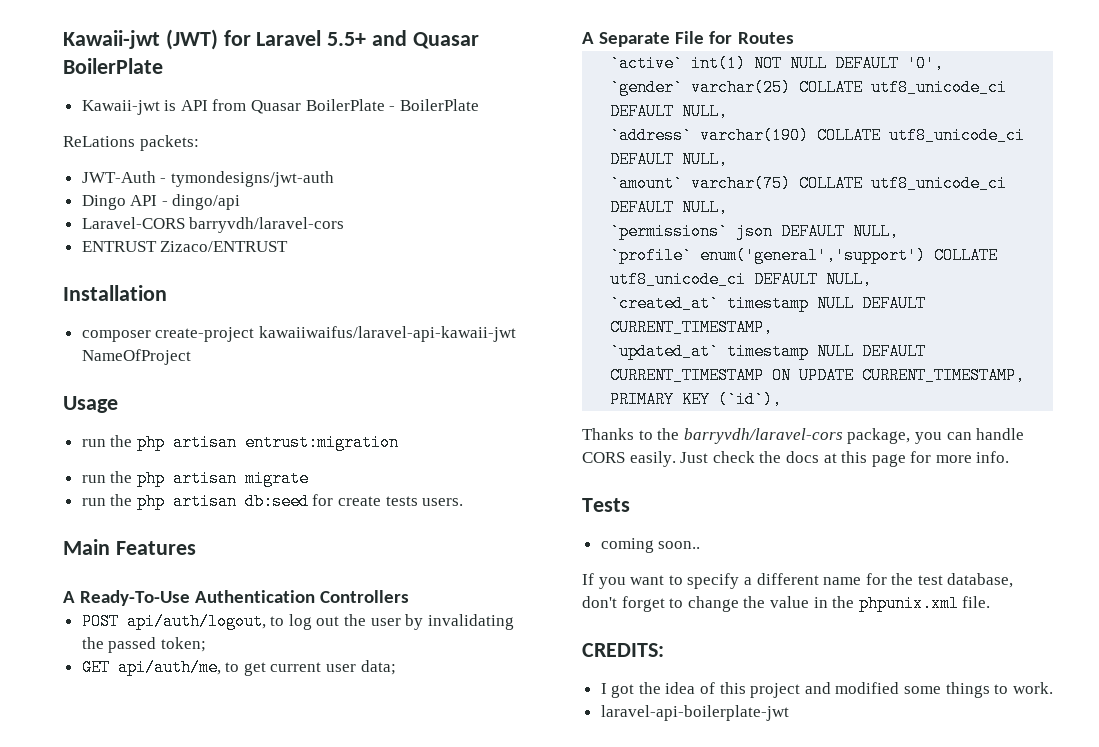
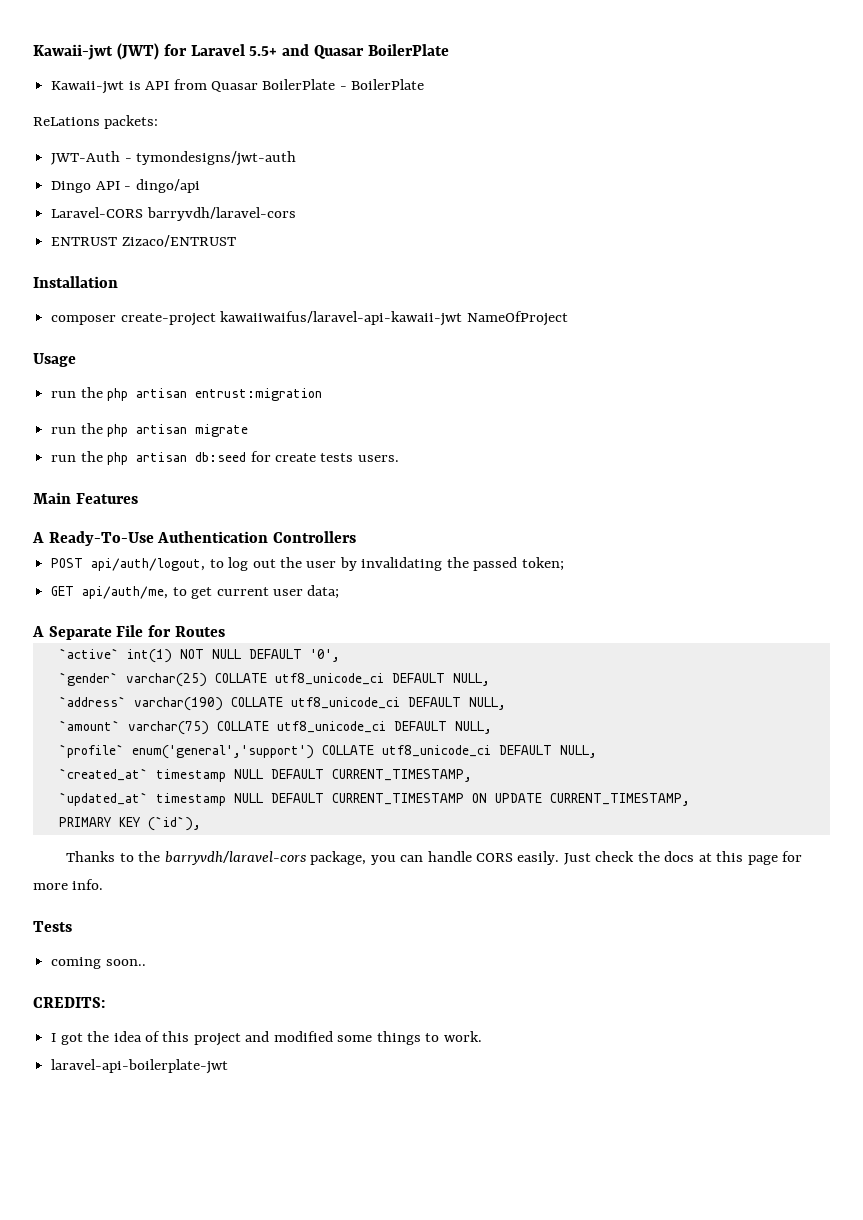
[610,223,900,240] // `permissions` json DEFAULT NULL, -> (492, 727) none
[582,573,1014,589] [582,595,991,612] // If you want to specify a different name for the test database, don't forget to change the value in the phpunix.xml file. -> (146, 962) none

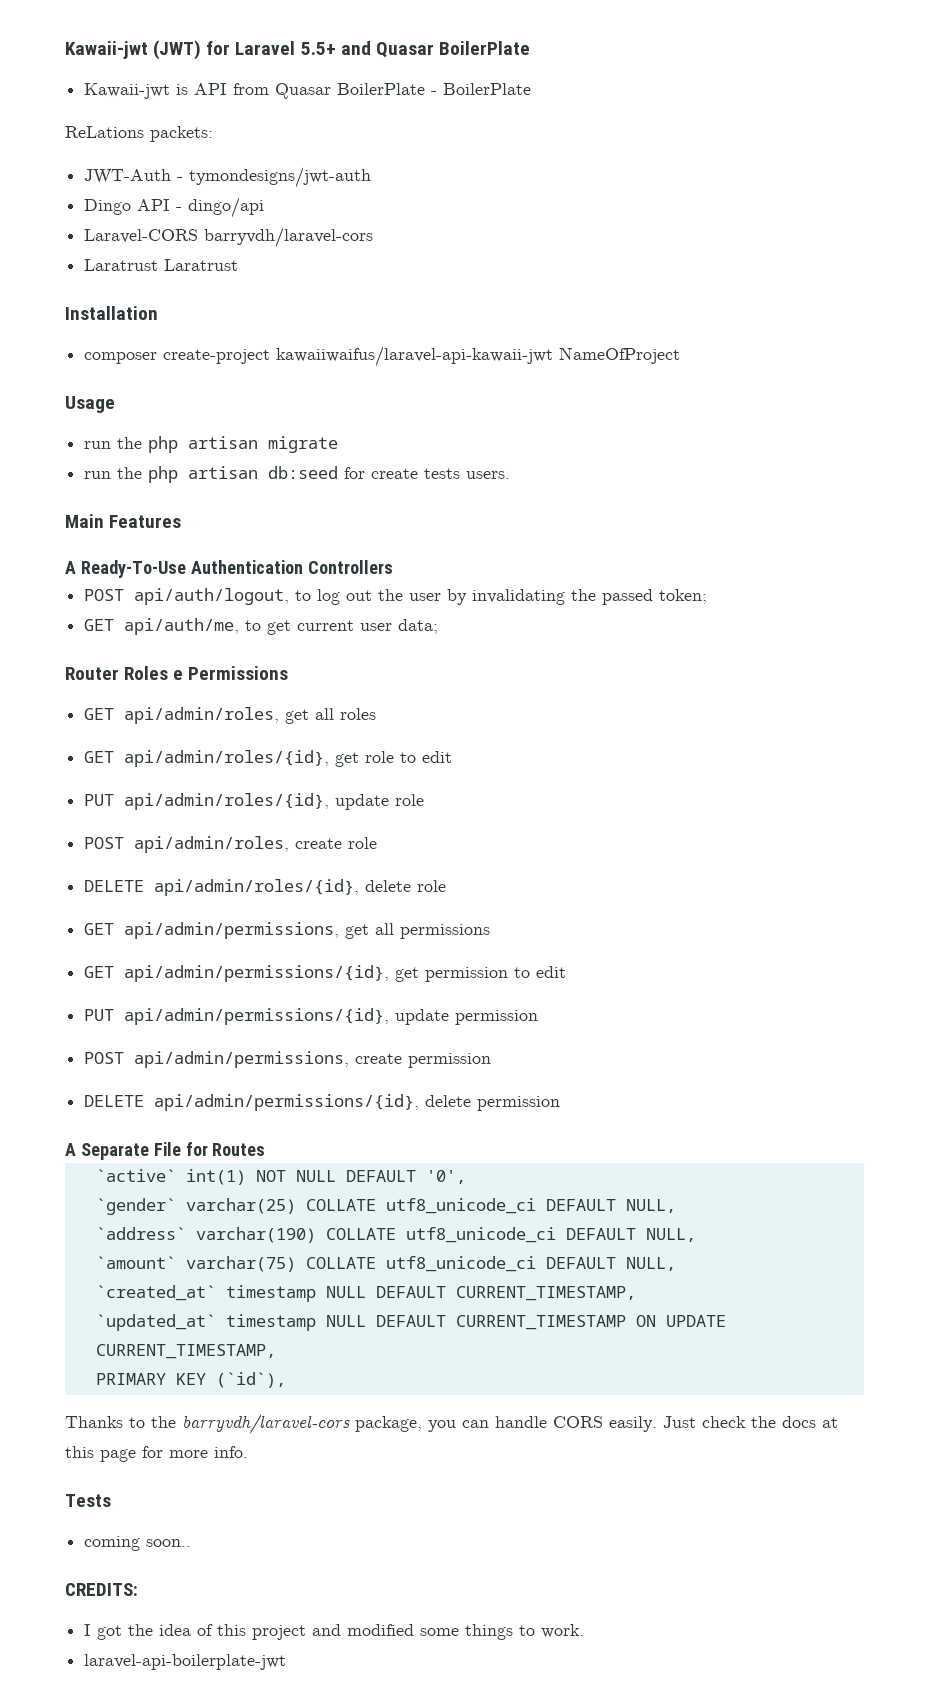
[51,235,236,247] ENTRUST Zizaco/ENTRUST -> [84,259,239,271] Laratrust Laratrust
[51,387,323,401] // run the php artisan entrust:migration -> (115, 404) none
(340, 592) none -> [65,666,289,680] [84,707,377,724] [84,750,453,767] [84,793,425,810] [84,836,378,853] [84,879,447,896] [84,922,491,939] [84,965,567,982] [84,1008,539,1025] [84,1051,492,1068] [84,1094,561,1111] // Router Roles e Permissions // GET api/admin/roles, get all roles // GET api/admin/roles/{id}, get role to edit // PUT api/admin/roles/{id}, update role // POST api/admin/roles, create role // DELETE api/admin/roles/{id}, delete role // GET api/admin/permissions, get all permissions // GET api/admin/permissions/{id}, get permission to edit // PUT api/admin/permissions/{id}, update permission // POST api/admin/permissions, create permission // DELETE api/admin/permissions/{id}, delete permission
[58,744,597,759] // `profile` enum('general','support') COLLATE utf8_unicode_ci DEFAULT NULL, -> (676, 1264) none

